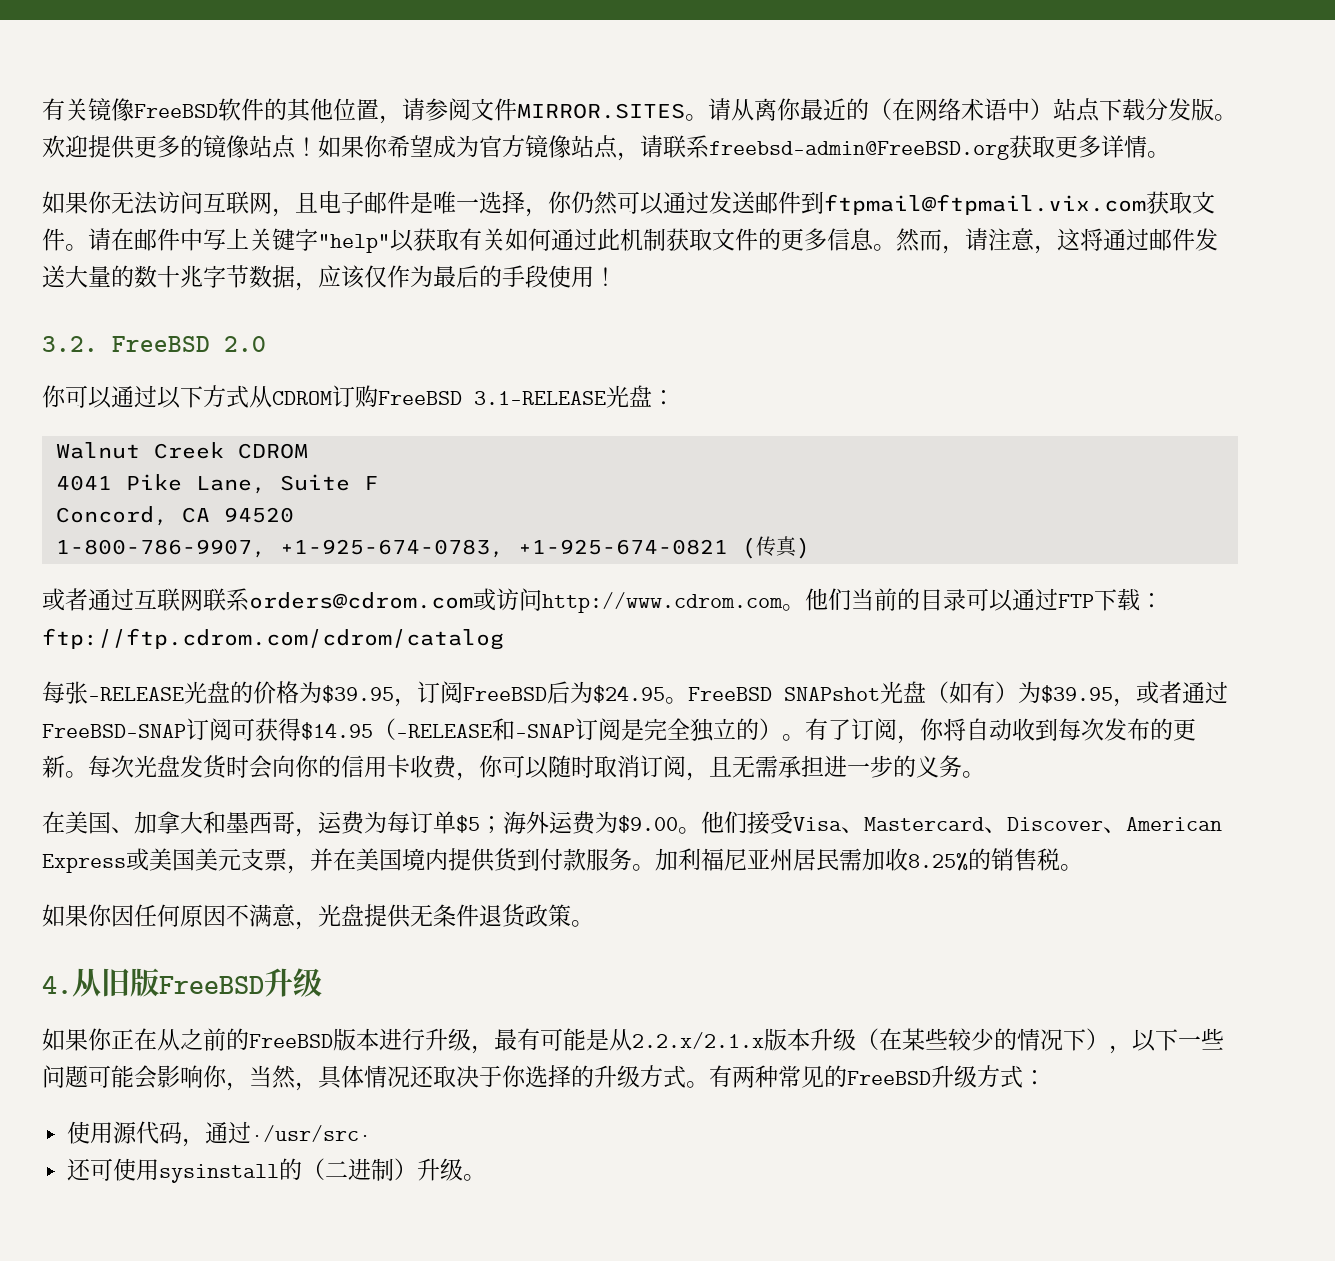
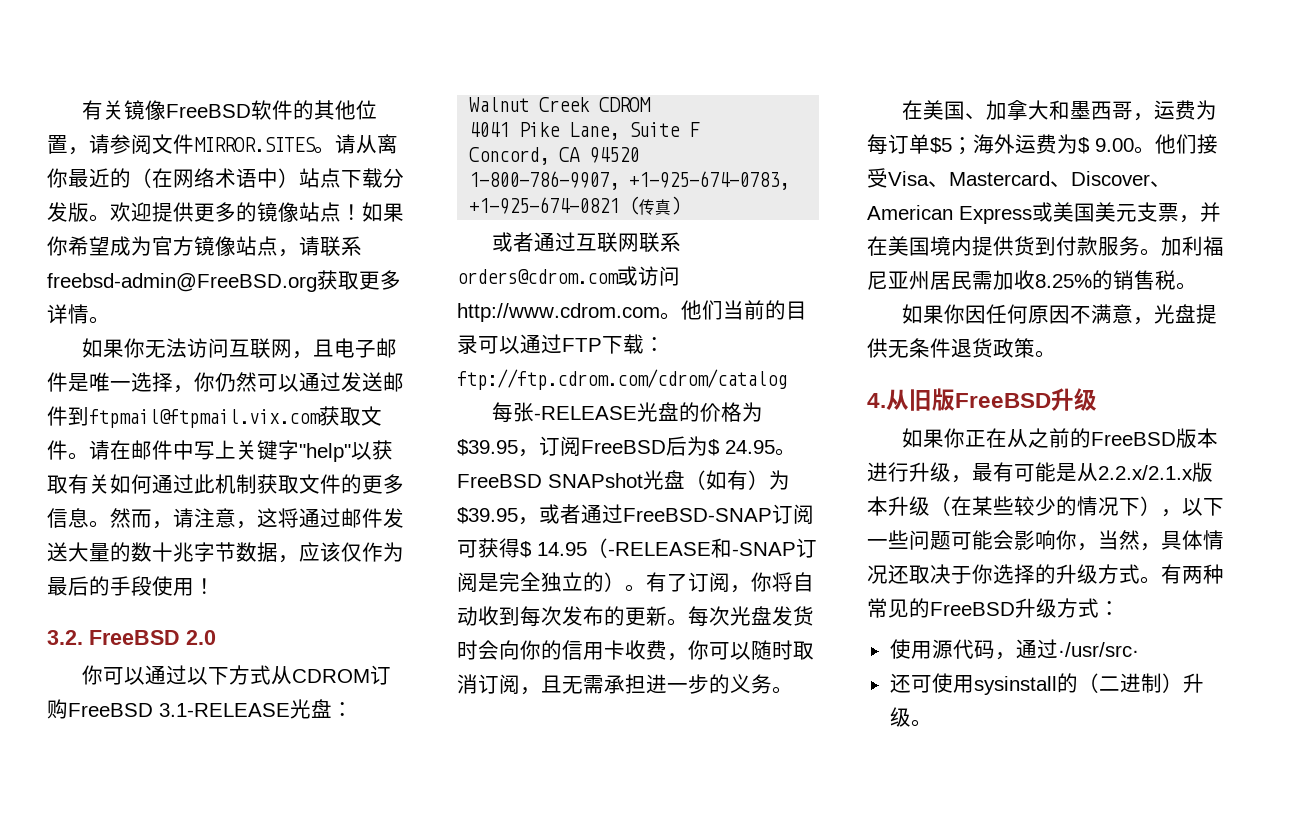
[593,685,665,703] $24.95 -> [708,439,775,456] $ 24.95
[301,722,373,740] $14.95 -> [520,541,587,558] $ 14.95
[618,815,678,833] $9.00 -> [1078,137,1134,154] $ 9.00

